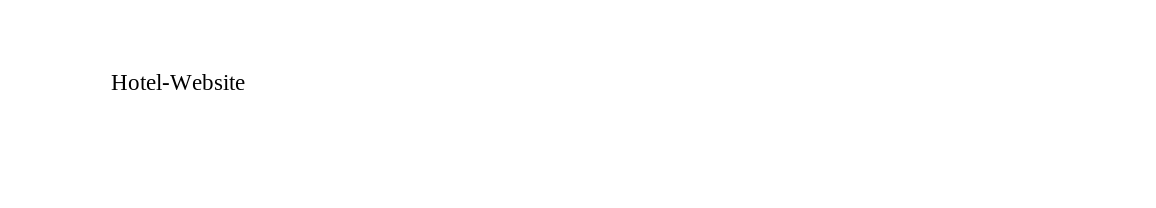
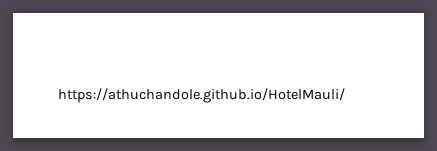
[111,74,245,90] Hotel-Website -> [58,88,345,103] https://athuchandole.github.io/HotelMauli/

